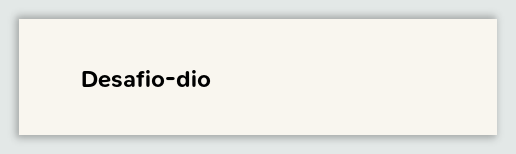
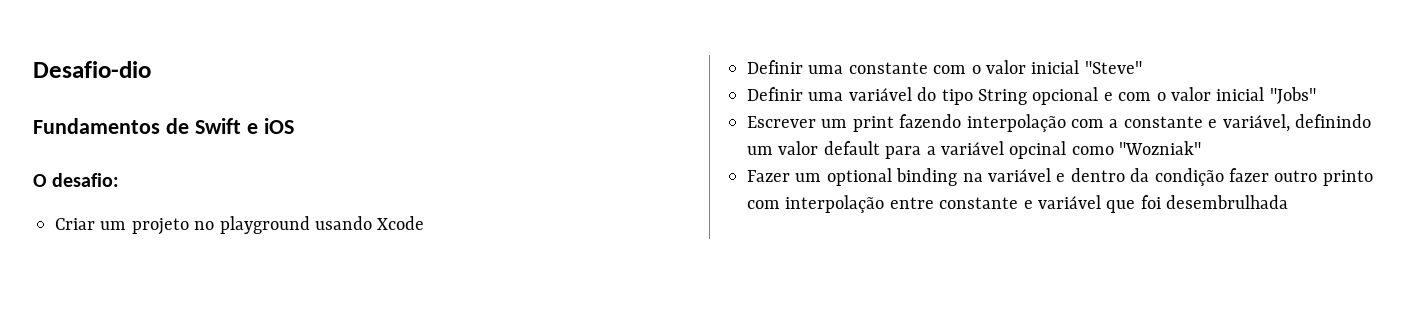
(211, 79) none -> [33,118,294,134] [33,173,120,187] [55,216,425,235] [747,60,1142,74] [747,87,1316,105] [747,114,1371,132] [747,141,1202,159] [747,168,1373,186] [747,195,1289,213] // Fundamentos de Swift e iOS // O desafio: // Criar um projeto no playground usando Xcode // Definir uma constante com o valor inicial "Steve" // Definir uma variável do tipo String opcional e com o valor inicial "Jobs" // Escrever um print fazendo interpolação com a constante e variável, definindo um valor default para a variável opcinal como "Wozniak" // Fazer um optional binding na variável e dentro da condição fazer outro printo com interpolação entre constante e variável que foi desembrulhada

